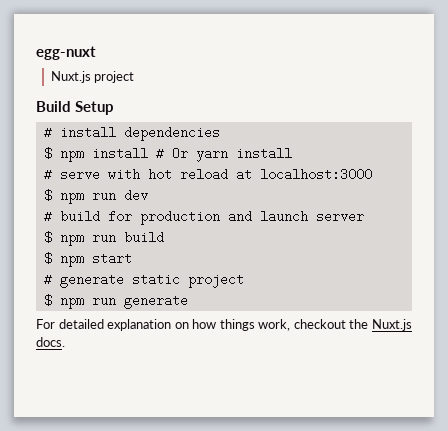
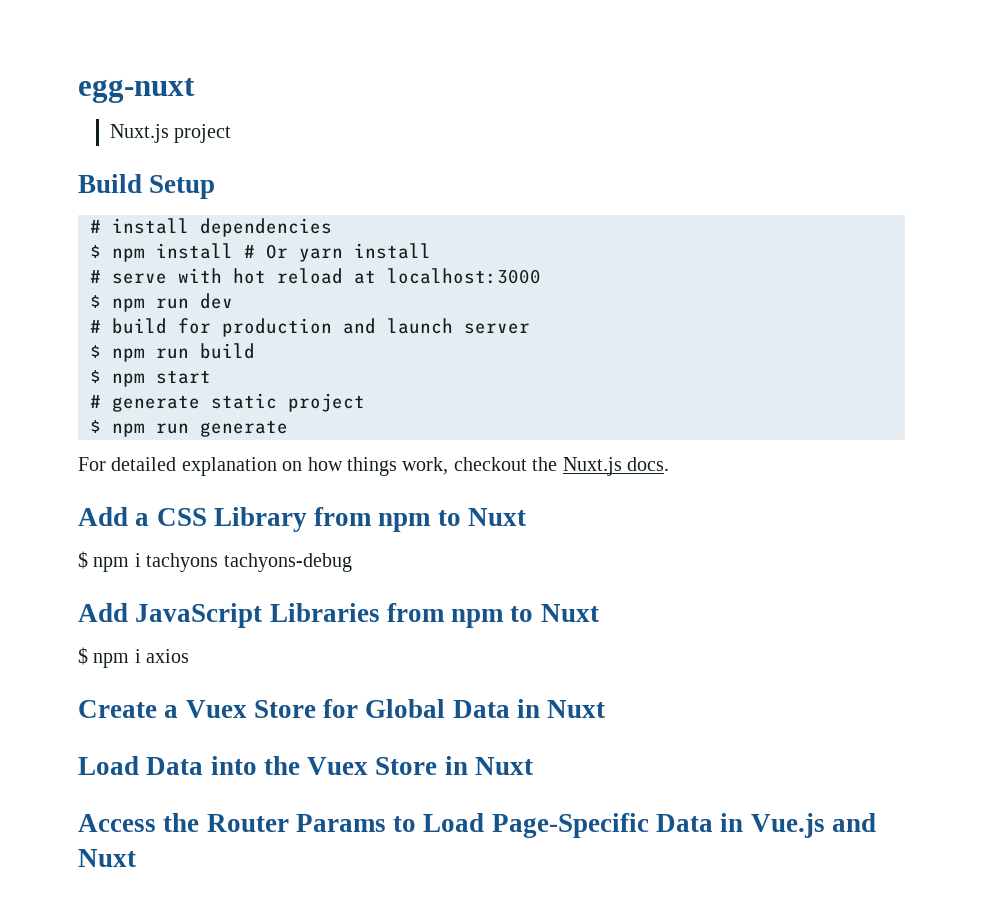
(65, 342) none -> [78,507,527,532] [78,551,352,572] [78,603,599,628] [78,647,190,668] [78,699,606,718] [78,756,534,775] [78,813,876,838] [78,849,136,867] // Add a CSS Library from npm to Nuxt // $ npm i tachyons tachyons-debug // Add JavaScript Libraries from npm to Nuxt // $ npm i axios // Create a Vuex Store for Global Data in Nuxt // Load Data into the Vuex Store in Nuxt // Access the Router Params to Load Page-Specific Data in Vue.js and Nuxt

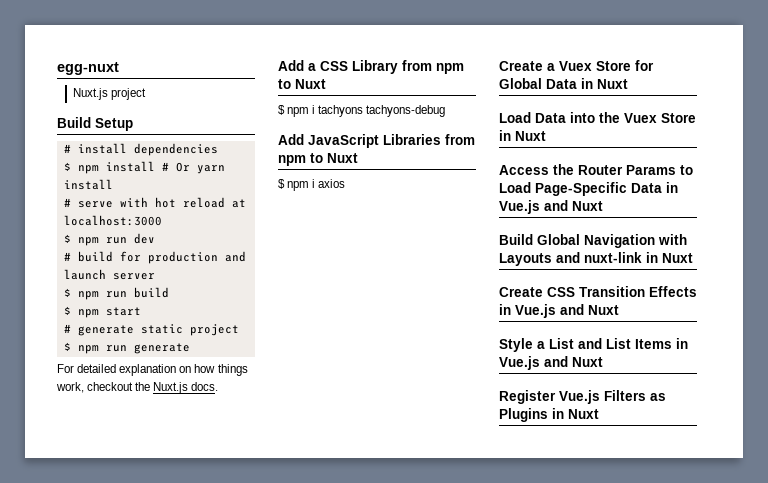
(136, 858) none -> [499,234,687,248] [499,252,693,266] [499,286,697,297] [499,304,619,318] [499,338,688,352] [499,356,603,370] [499,390,666,404] [499,408,599,422] // Build Global Navigation with Layouts and nuxt-link in Nuxt // Create CSS Transition Effects in Vue.js and Nuxt // Style a List and List Items in Vue.js and Nuxt // Register Vue.js Filters as Plugins in Nuxt

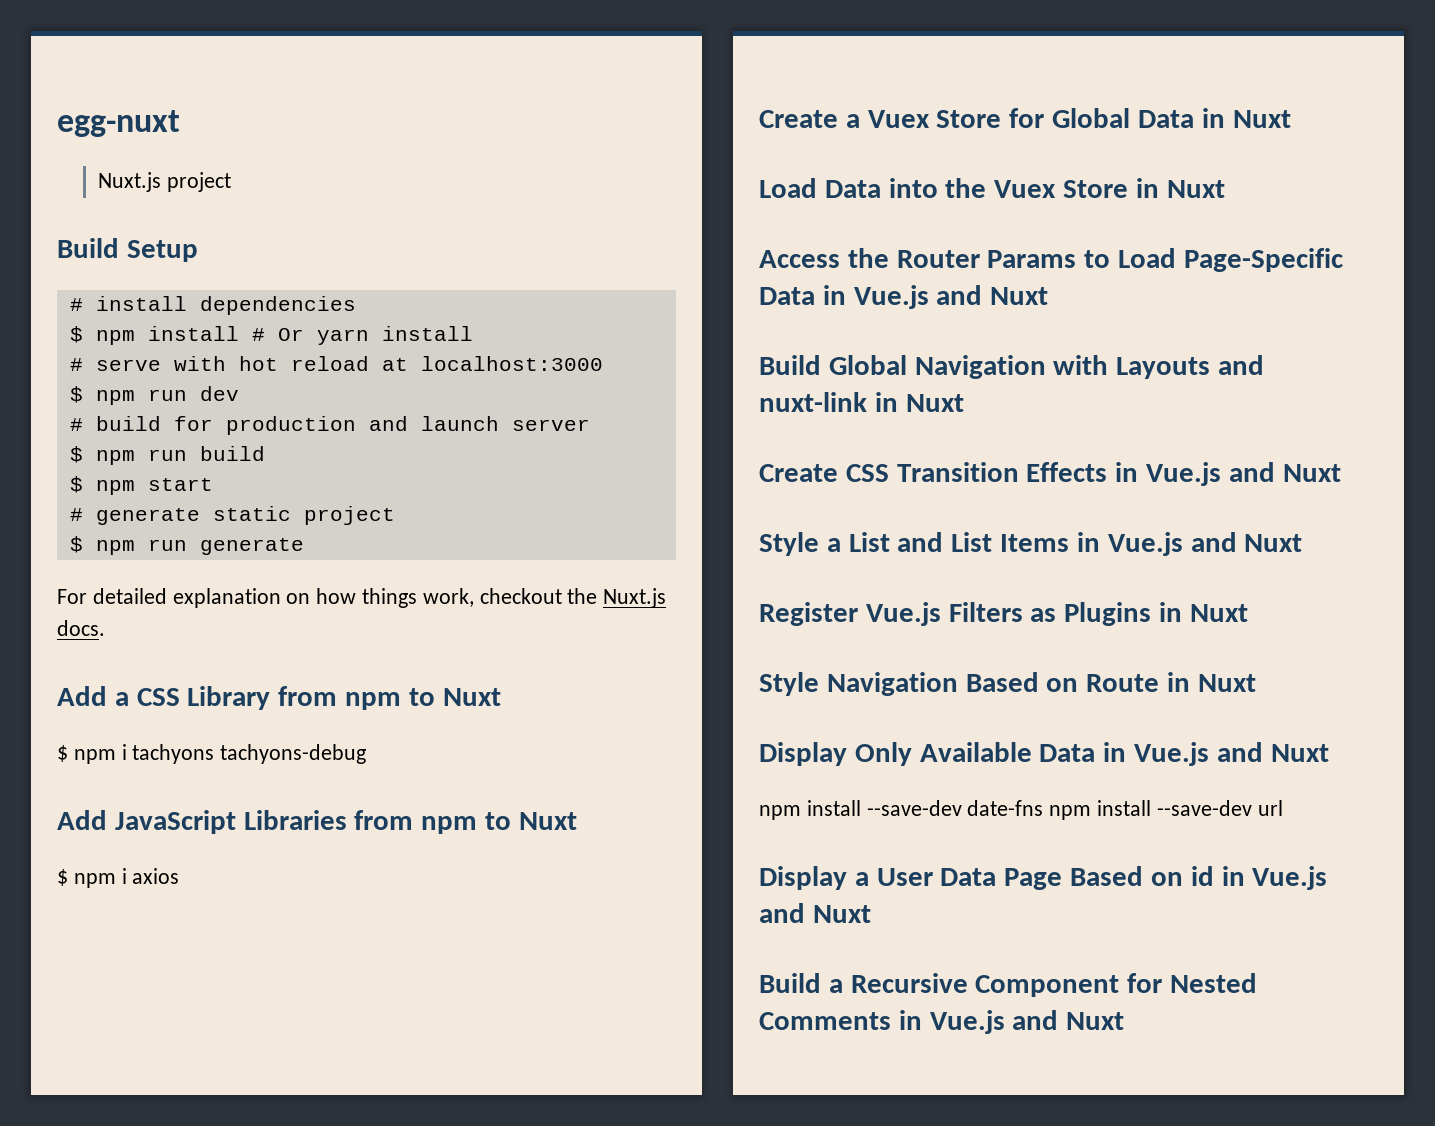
(599, 414) none -> [759,672,1256,696] [759,742,1329,766] [759,800,1283,820] [759,866,1328,890] [759,903,871,923] [759,973,1258,997] [759,1010,1125,1034] // Style Navigation Based on Route in Nuxt // Display Only Available Data in Vue.js and Nuxt // npm install --save-dev date-fns npm install --save-dev url // Display a User Data Page Based on id in Vue.js and Nuxt // Build a Recursive Component for Nested Comments in Vue.js and Nuxt

